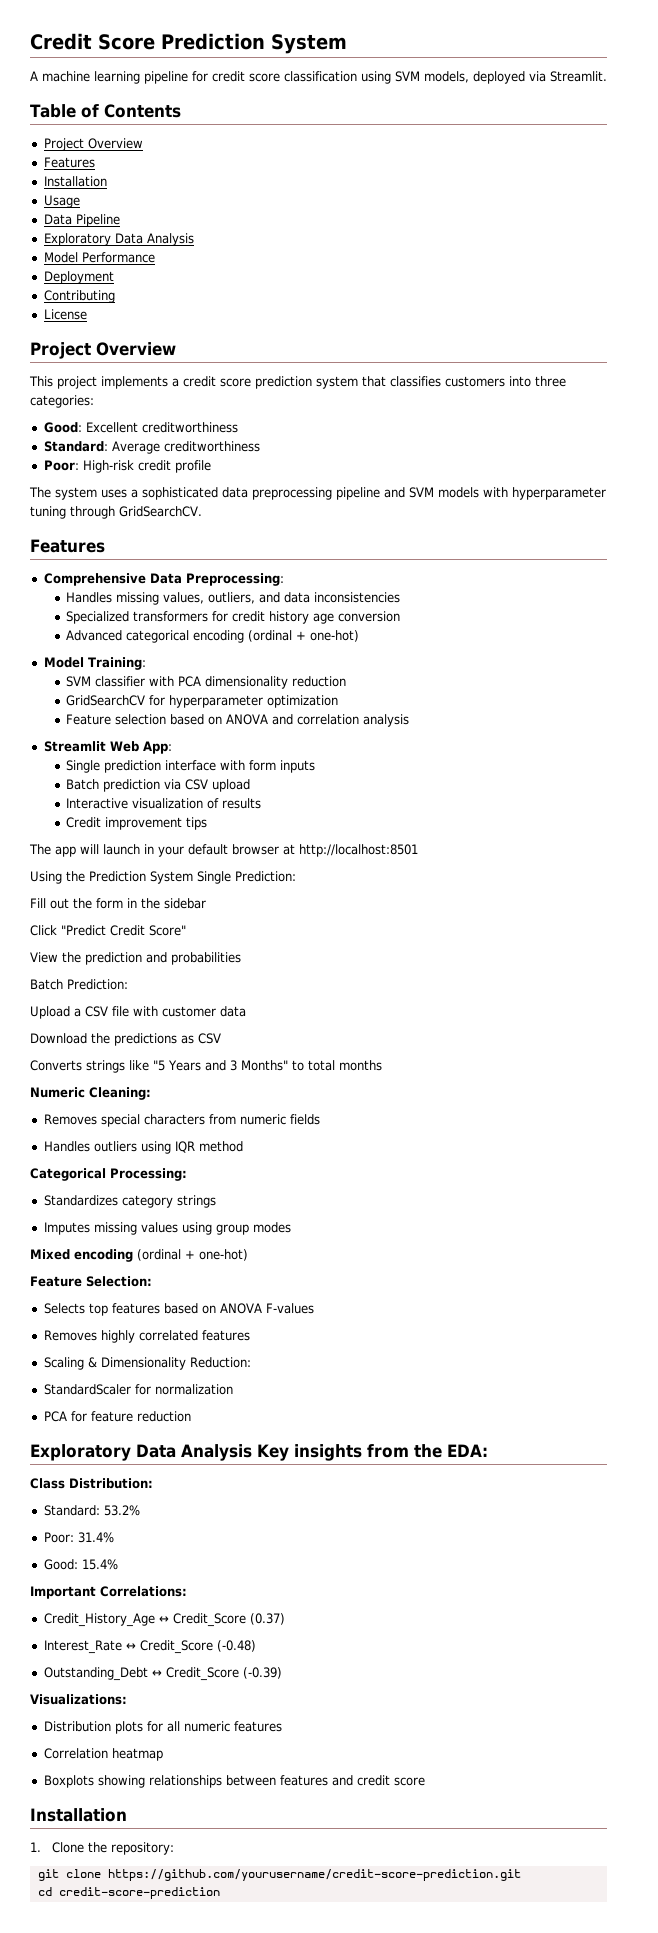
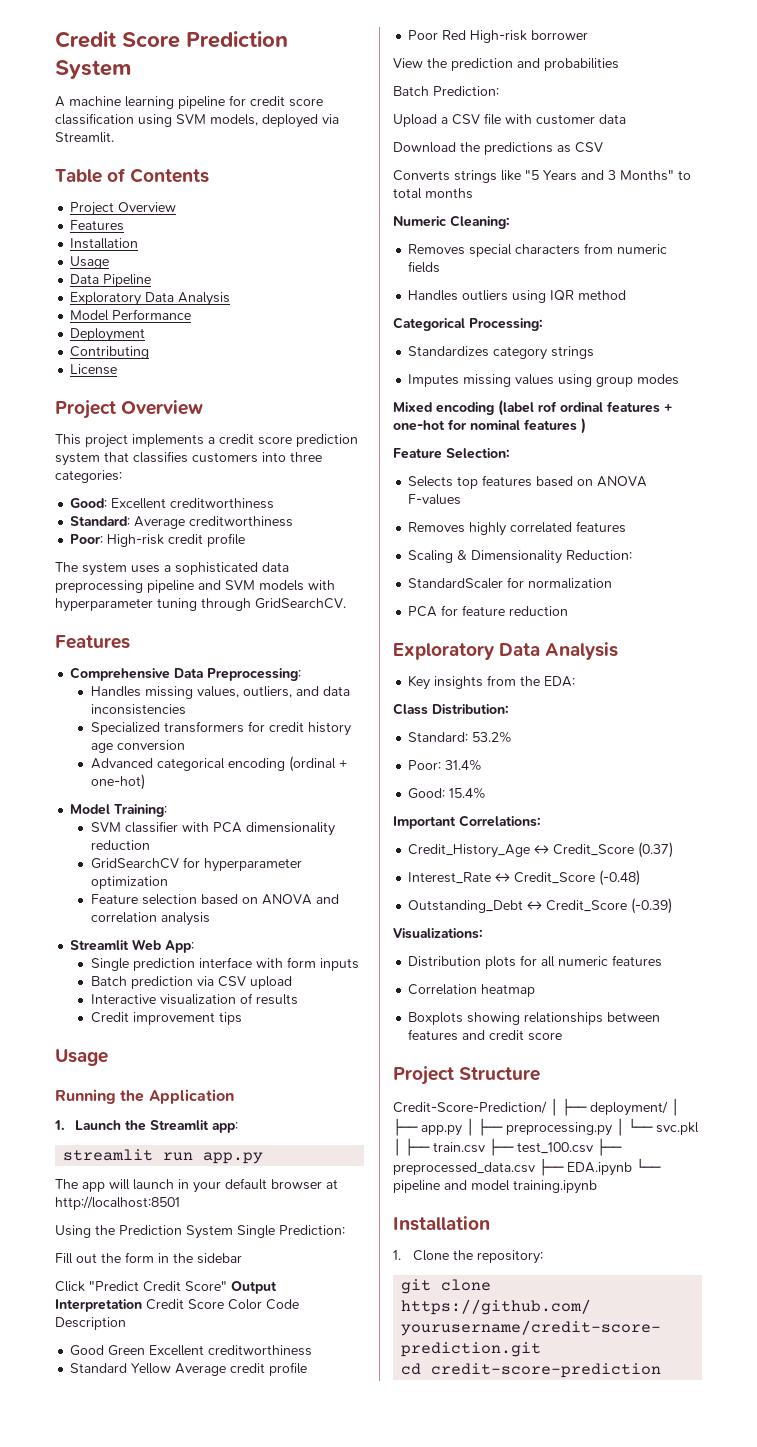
(207, 823) none -> [55,1049,108,1066] [55,1089,234,1104] [54,1120,239,1133] [63,1149,264,1164] // Usage // Running the Application // 1. Launch the Streamlit app: // streamlit run app.py
(186, 930) none -> [231,1281,277,1294] [55,1299,299,1312] [55,1317,126,1330] [70,1345,313,1356] [70,1362,308,1376] [408,30,589,43] Output Interpretation Credit Score Color Code Description // Good Green Excellent creditworthiness // Standard Yellow Average credit profile // Poor Red High-risk borrower
[137,1249,248,1261] (ordinal + one-hot) -> [498,400,672,416] [393,418,586,434] (label rof ordinal features + one-hot for nominal features )
(252, 1452) none -> (619, 651) //
(425, 1781) none -> [393,1066,541,1085] [393,1098,679,1116] [393,1118,699,1136] [393,1138,622,1156] [393,1158,661,1176] [393,1180,597,1194] // Project Structure // Credit-Score-Prediction/ │ ├── deployment/ │ ├── app.py │ ├── preprocessing.py │ └── svc.pkl │ ├── train.csv ├── test_100.csv ├── preprocessed_data.csv ├── EDA.ipynb └── pipeline and model training.ipynb

